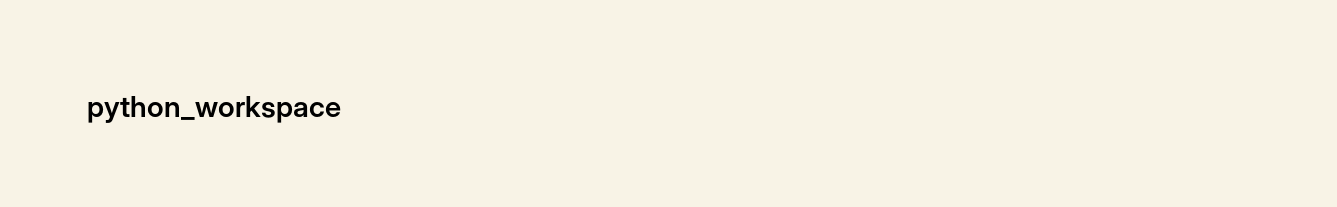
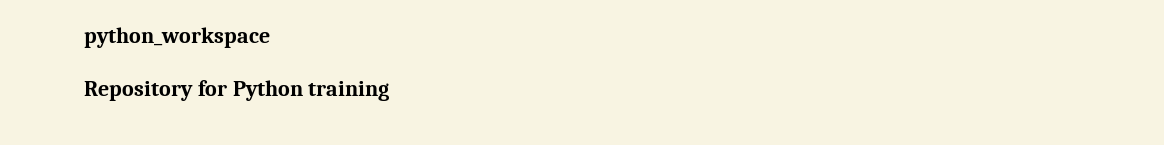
(341, 109) none -> [84,80,390,101] // Repository for Python training

